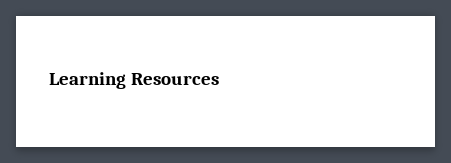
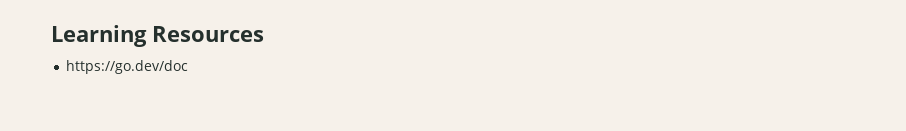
(219, 79) none -> [66,60,189,74] // https://go.dev/doc

